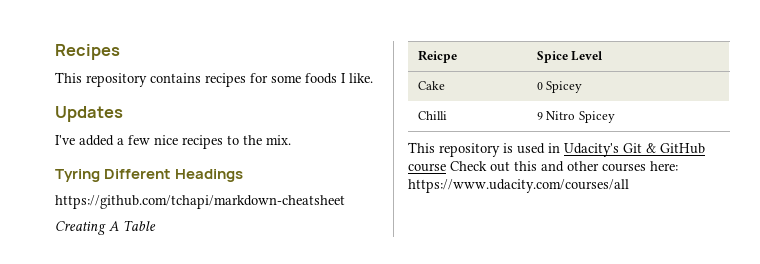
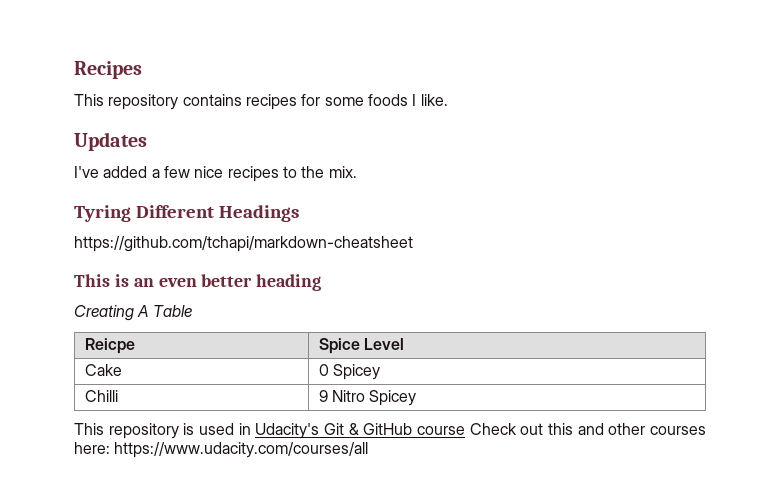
(345, 202) none -> [74,274,322,291] // This is an even better heading

